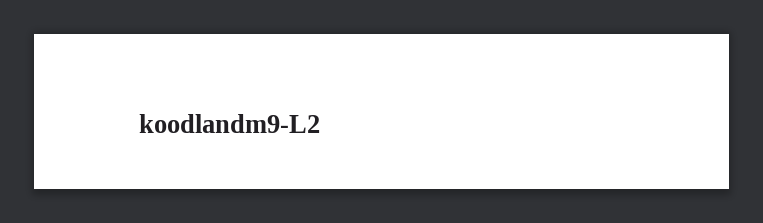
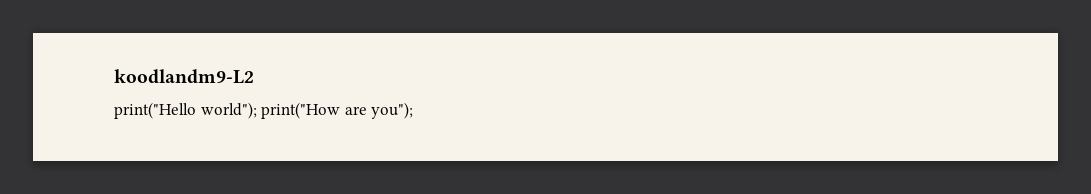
(320, 123) none -> [114,102,414,119] // print("Hello world"); print("How are you");

